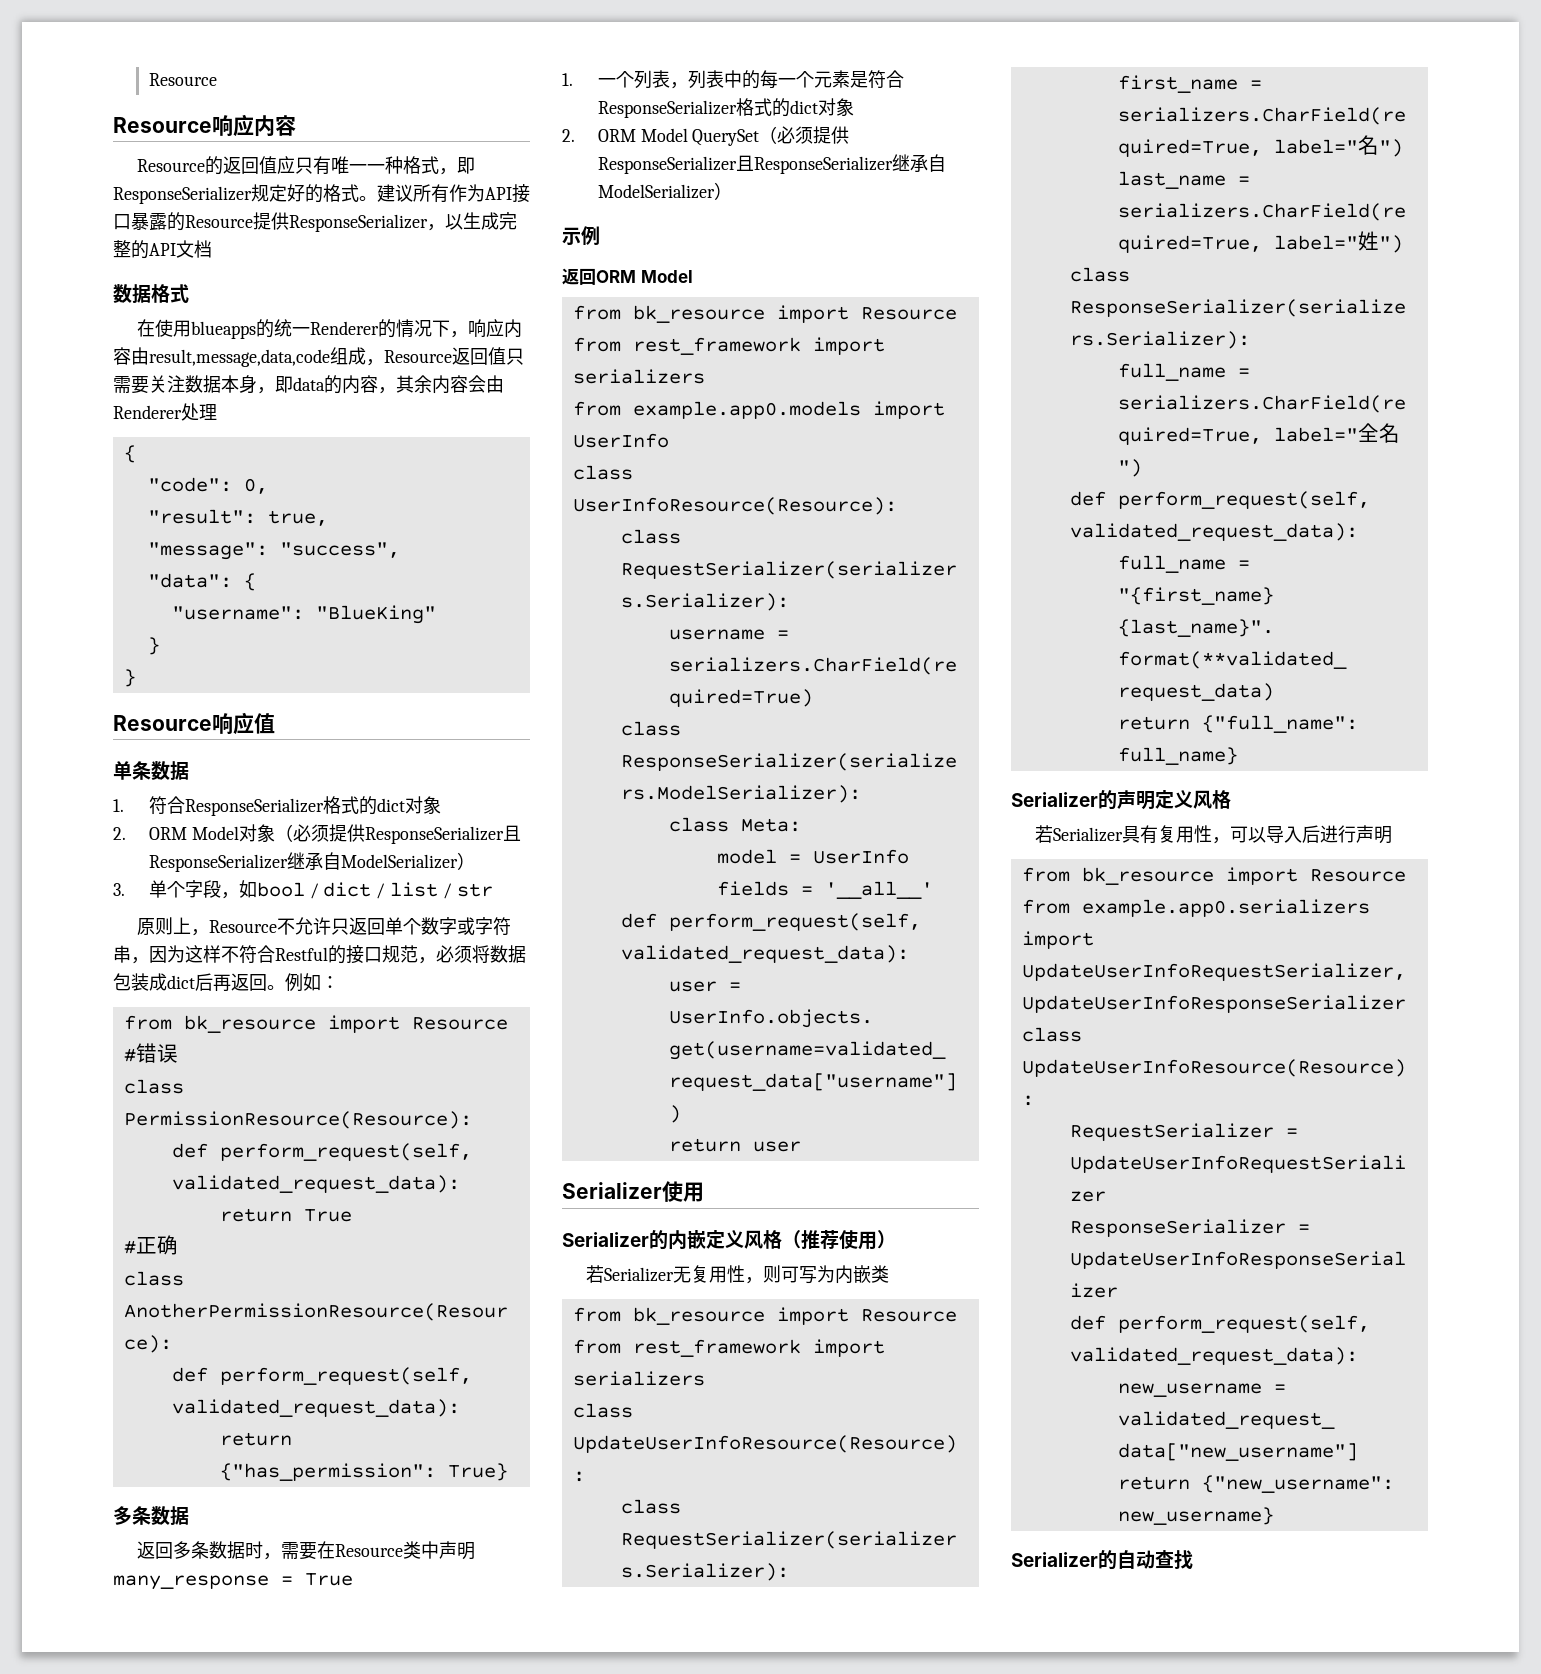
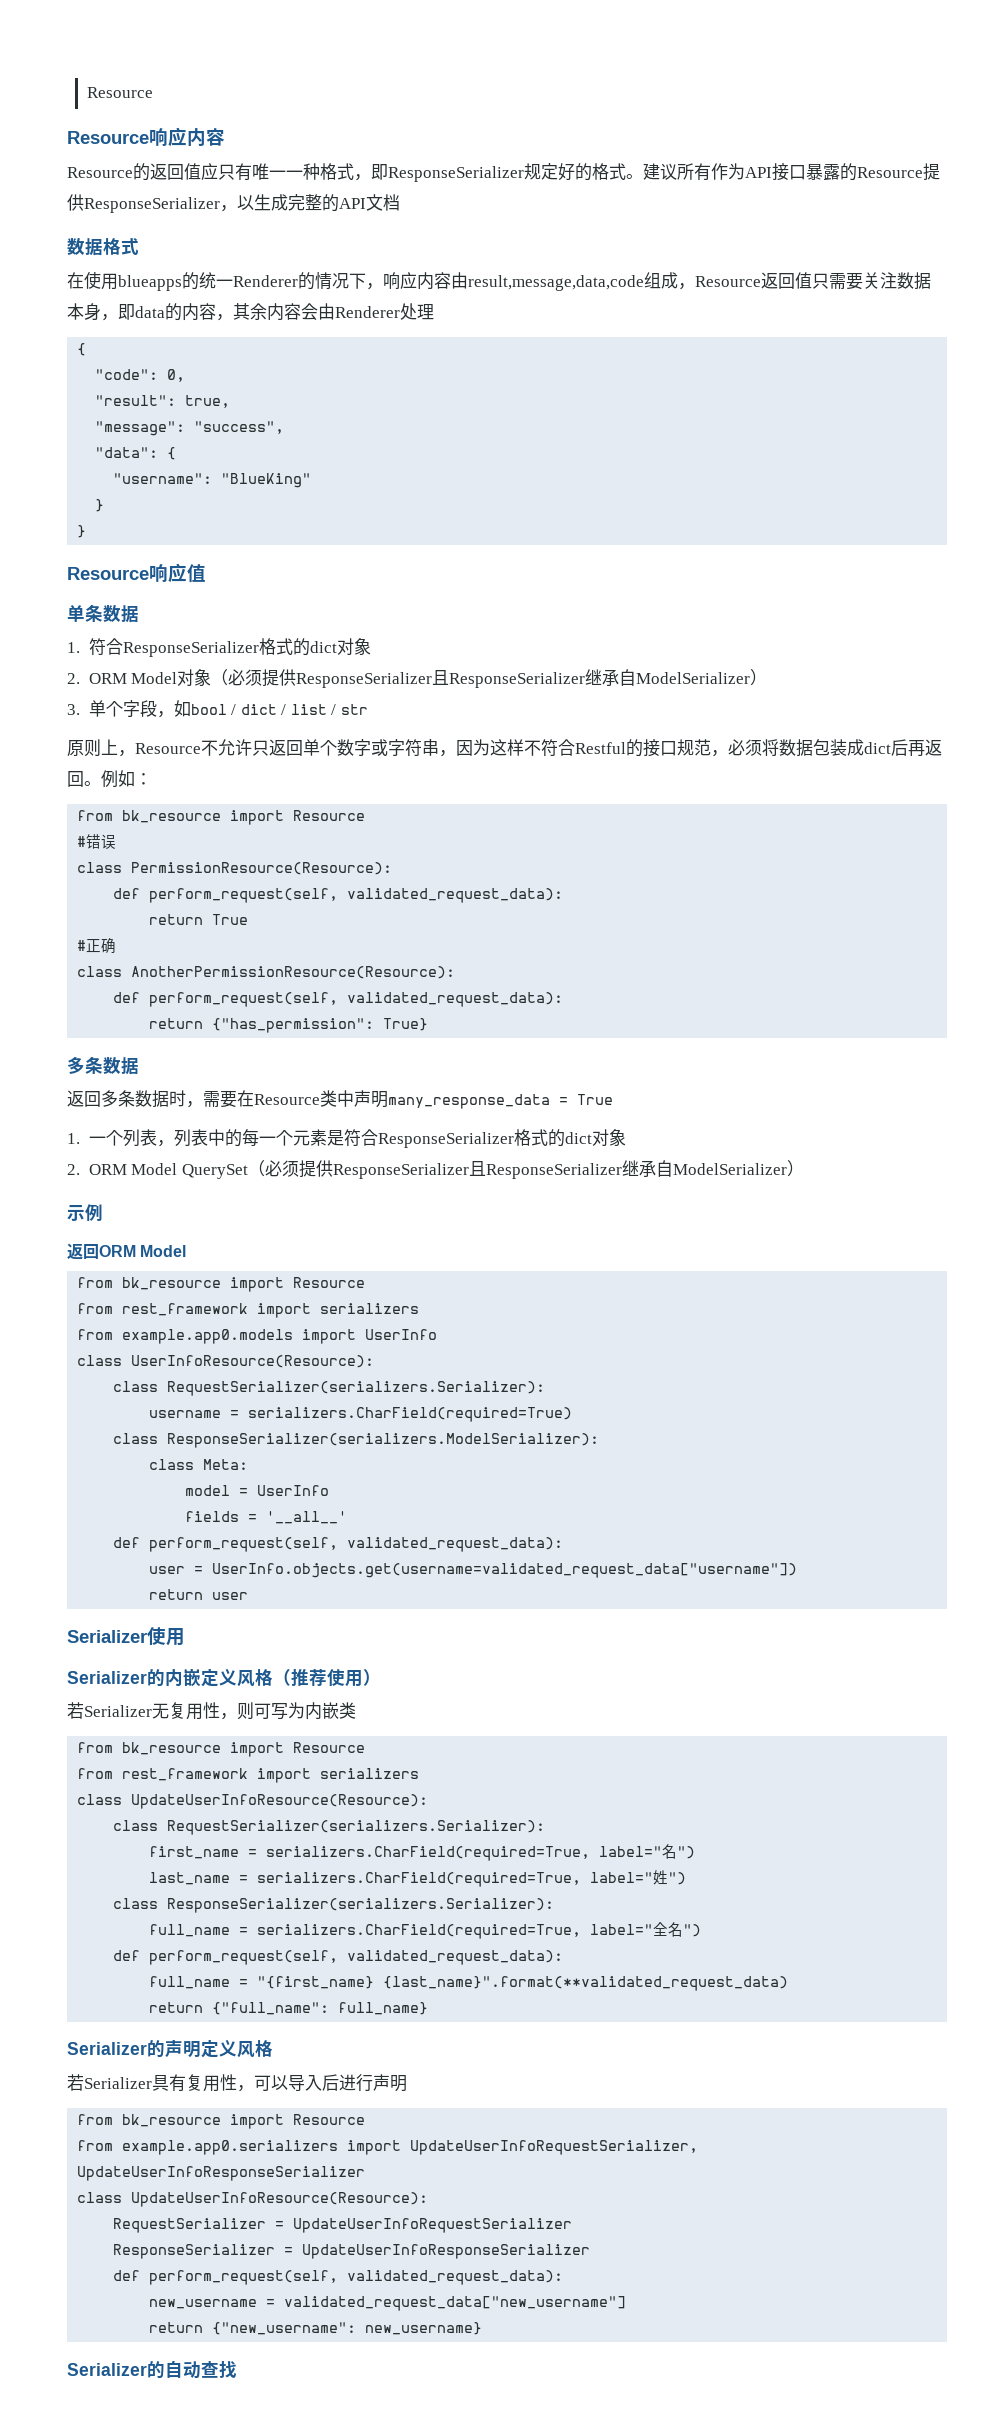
[113,1575,269,1590] many_response -> [388,1094,550,1109] many_response_data

